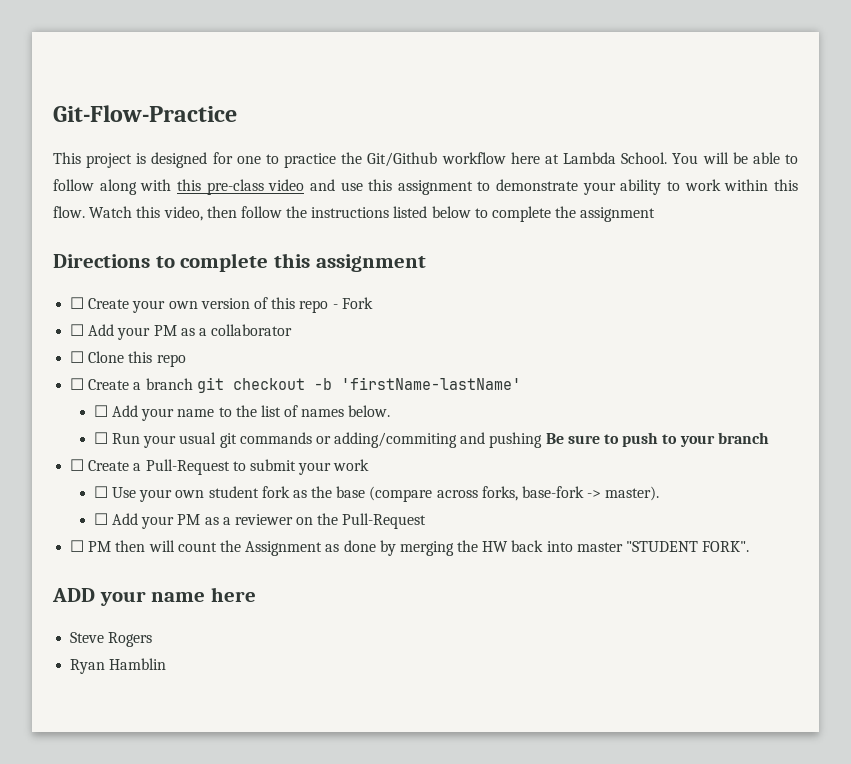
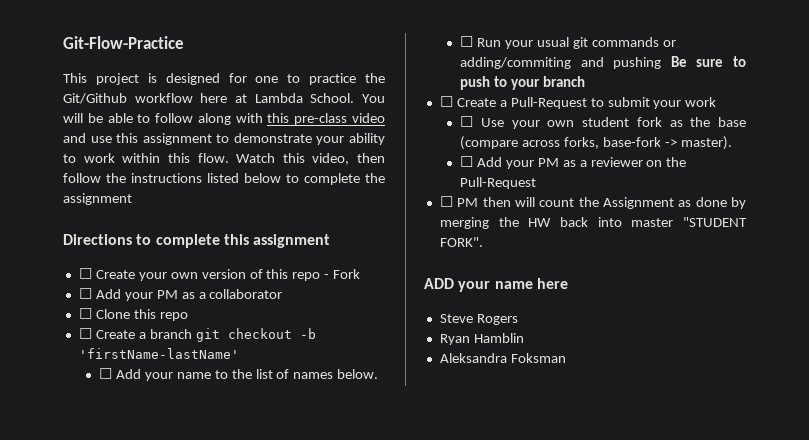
(167, 664) none -> [439,353,566,363] // Aleksandra Foksman

